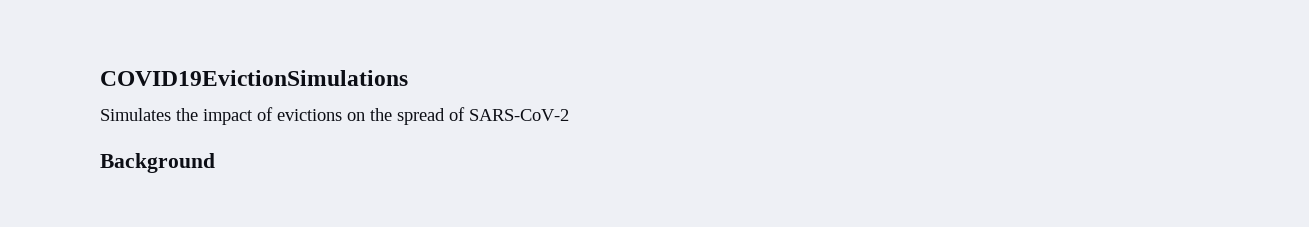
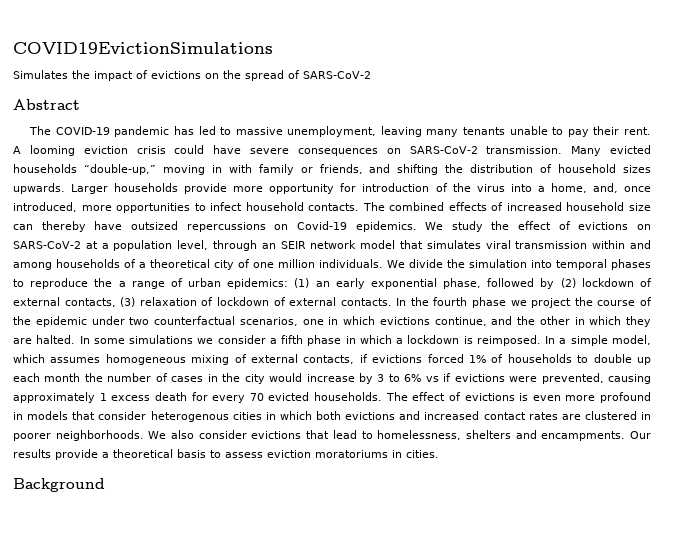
(569, 115) none -> [13,99,80,110] [29,126,652,137] [13,145,651,156] [13,164,652,175] [13,183,652,194] [13,202,652,213] [13,221,651,232] [13,240,651,251] [13,259,651,270] [13,278,652,289] [13,297,652,308] [13,316,651,327] [13,335,651,346] [13,354,651,365] [13,373,651,384] [13,392,651,403] [13,411,651,422] [13,430,651,441] [13,449,439,460] // Abstract // The COVID-19 pandemic has led to massive unemployment, leaving many tenants unable to pay their rent. A looming eviction crisis could have severe consequences on SARS-CoV-2 transmission. Many evicted households “double-up,” moving in with family or friends, and shifting the distribution of household sizes upwards. Larger households provide more opportunity for introduction of the virus into a home, and, once introduced, more opportunities to infect household contacts. The combined effects of increased household size can thereby have outsized repercussions on Covid-19 epidemics. We study the effect of evictions on SARS-CoV-2 at a population level, through an SEIR network model that simulates viral transmission within and among households of a theoretical city of one million individuals. We divide the simulation into temporal phases to reproduce the a range of urban epidemics: (1) an early exponential phase, followed by (2) lockdown of external contacts, (3) relaxation of lockdown of external contacts. In the fourth phase we project the course of the epidemic under two counterfactual scenarios, one in which evictions continue, and the other in which they are halted. In some simulations we consider a fifth phase in which a lockdown is reimposed. In a simple model, which assumes homogeneous mixing of external contacts, if evictions forced 1% of households to double up each month the number of cases in the city would increase by 3 to 6% vs if evictions were prevented, causing approximately 1 excess death for every 70 evicted households. The effect of evictions is even more profound in models that consider heterogenous cities in which both evictions and increased contact rates are clustered in poorer neighborhoods. We also consider evictions that lead to homelessness, shelters and encampments. Our results provide a theoretical basis to assess eviction moratoriums in cities.

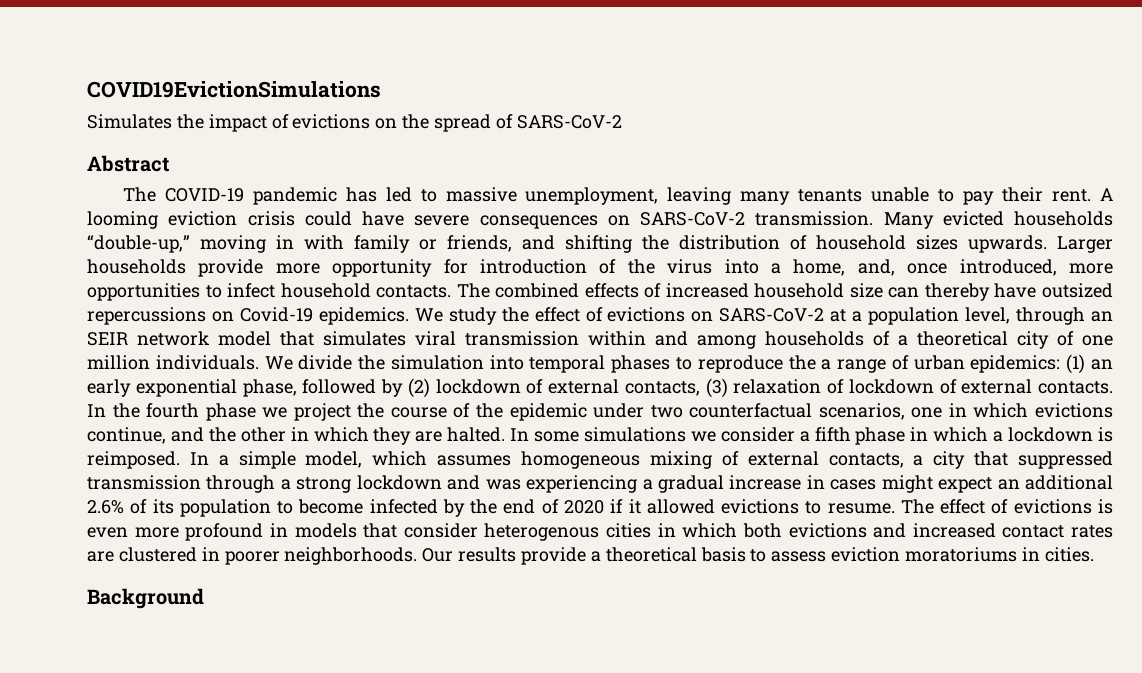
[359,354,651,365] [13,373,651,384] [13,392,382,403] if evictions forced 1% of households to double up each month the number of cases in the city would increase by 3 to 6% vs if evictions were prevented, causing approximately 1 excess death for every 70 evicted households. -> [913,451,1113,469] [87,475,1113,493] [87,499,895,517] a city that suppressed transmission through a strong lockdown and was experiencing a gradual increase in cases might expect an additional 2.6% of its population to become infected by the end of 2020 if it allowed evictions to resume.
[148,430,626,441] We also consider evictions that lead to homelessness, shelters and encampments. -> (418, 556) none

